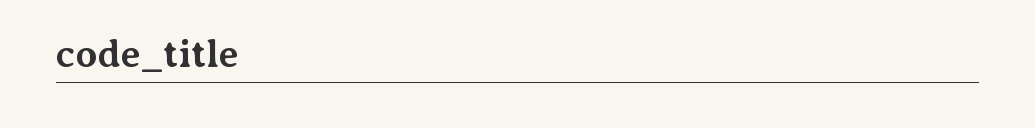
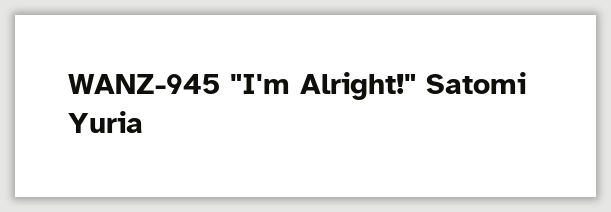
[56,39,239,72] code_title -> [68,72,526,100] [68,111,143,133] WANZ-945 "I'm Alright!" Satomi Yuria

